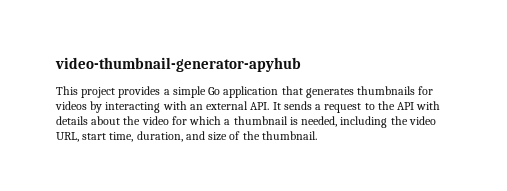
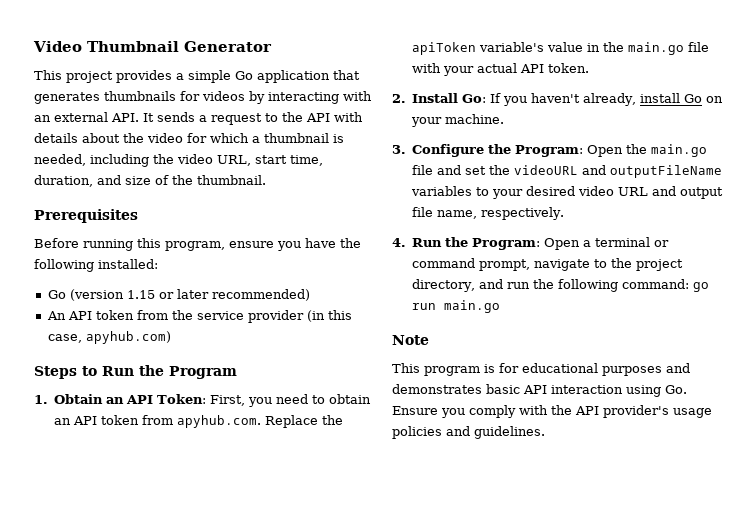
[55,57,301,72] video-thumbnail-generator-apyhub -> [33,41,272,52] Video Thumbnail Generator
(317, 135) none -> [34,209,138,223] [34,238,361,251] [34,259,158,272] [47,289,310,301] [46,310,352,323] [47,331,171,344] [34,365,237,379] [34,394,372,407] [54,415,344,428] [412,42,710,55] [412,63,590,76] [392,93,724,106] [411,114,505,127] [392,144,708,157] [412,165,723,178] [411,186,724,199] [412,207,565,220] [392,237,670,250] [412,258,684,271] [412,279,710,292] [412,300,501,313] [392,335,429,345] [392,363,690,376] [392,384,687,397] [392,405,712,418] [392,426,545,439] // Prerequisites // Before running this program, ensure you have the following installed: // Go (version 1.15 or later recommended) // An API token from the service provider (in this case, apyhub.com) // Steps to Run the Program // 1. Obtain an API Token: First, you need to obtain an API token from apyhub.com. Replace the apiToken variable's value in the main.go file with your actual API token. // 2. Install Go: If you haven't already, install Go on your machine. // 3. Configure the Program: Open the main.go file and set the videoURL and outputFileName variables to your desired video URL and output file name, respectively. // 4. Run the Program: Open a terminal or command prompt, navigate to the project directory, and run the following command: go run main.go // Note // This program is for educational purposes and demonstrates basic API interaction using Go. Ensure you comply with the API provider's usage policies and guidelines.

